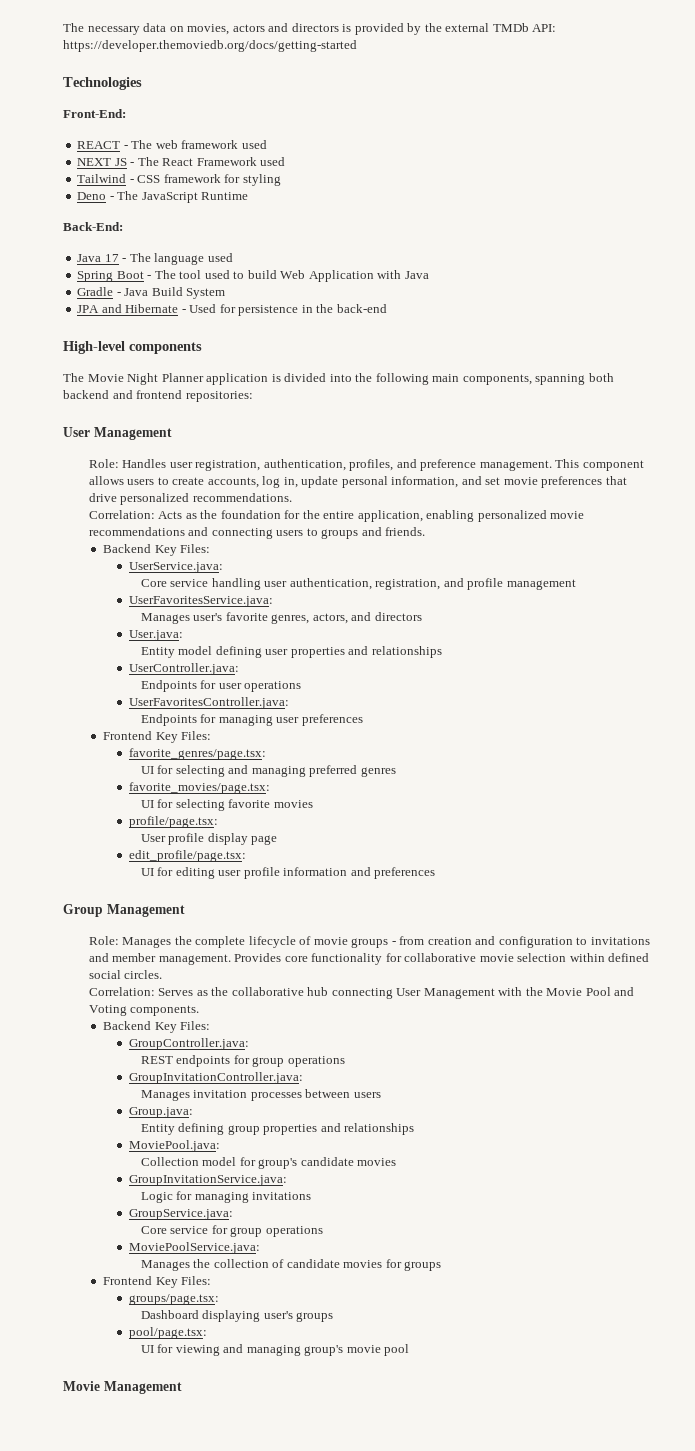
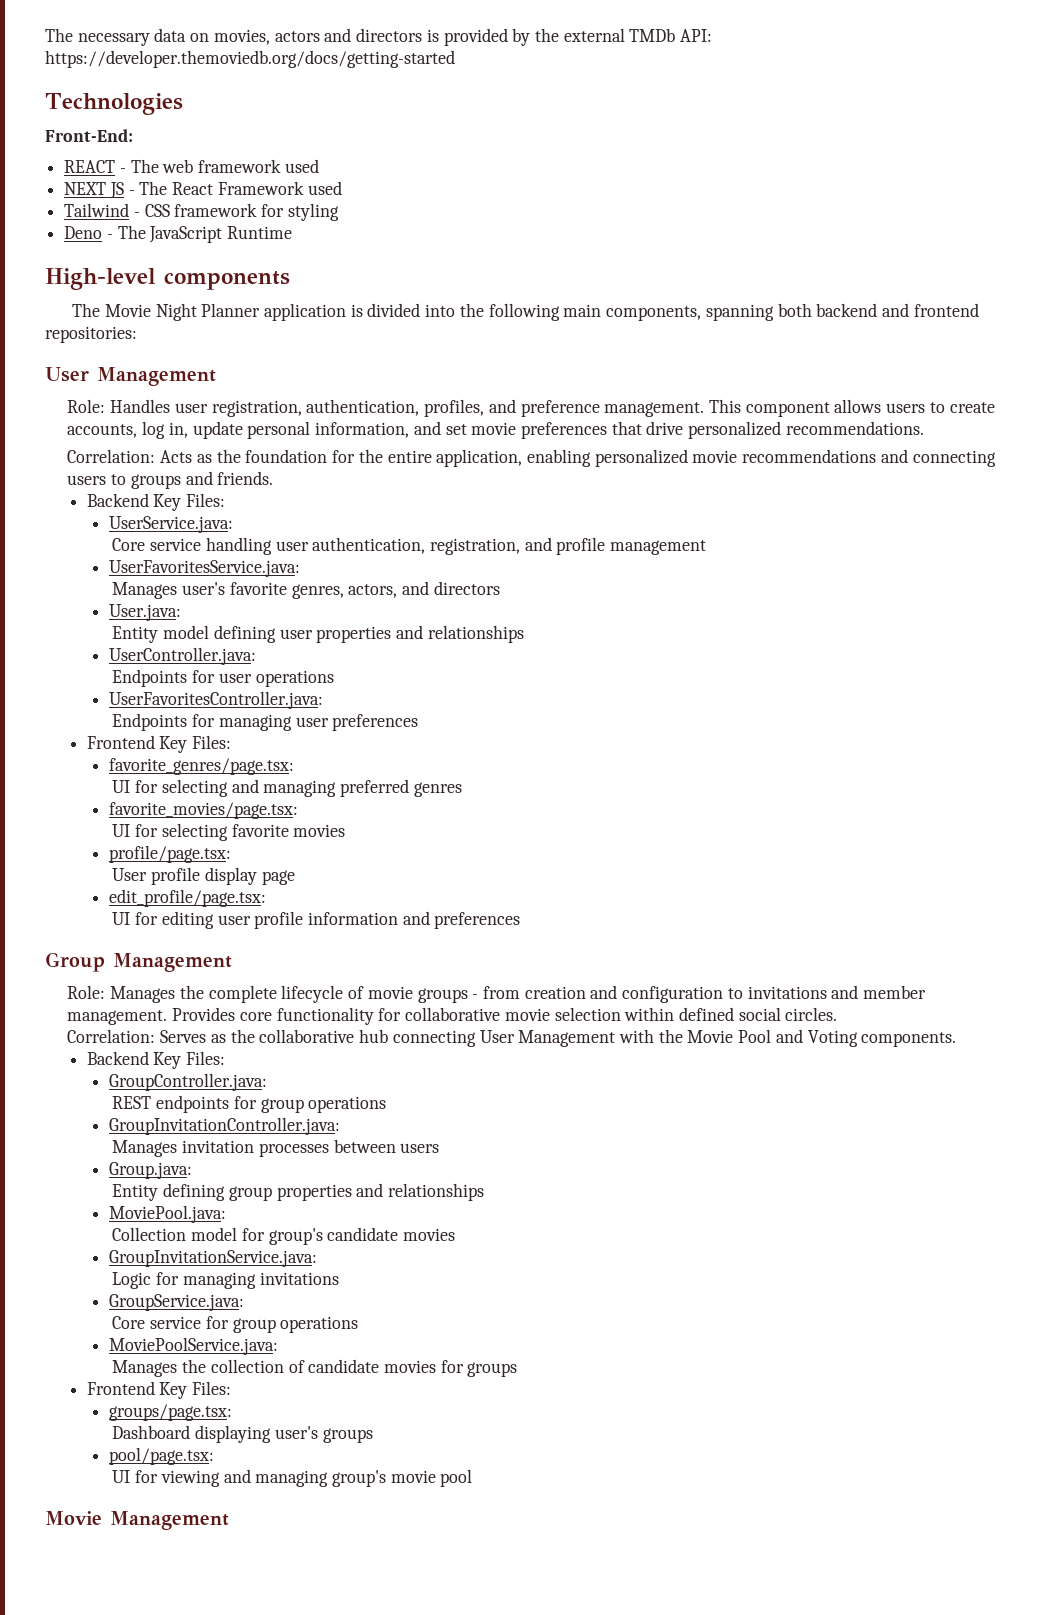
[63,222,123,231] [77,253,233,265] [77,270,429,282] [77,287,226,299] [77,304,387,316] // Back-End: // Java 17 - The language used // Spring Boot - The tool used to build Web Application with Java // Gradle - Java Build System // JPA and Hibernate - Used for persistence in the back-end -> (293, 232) none

